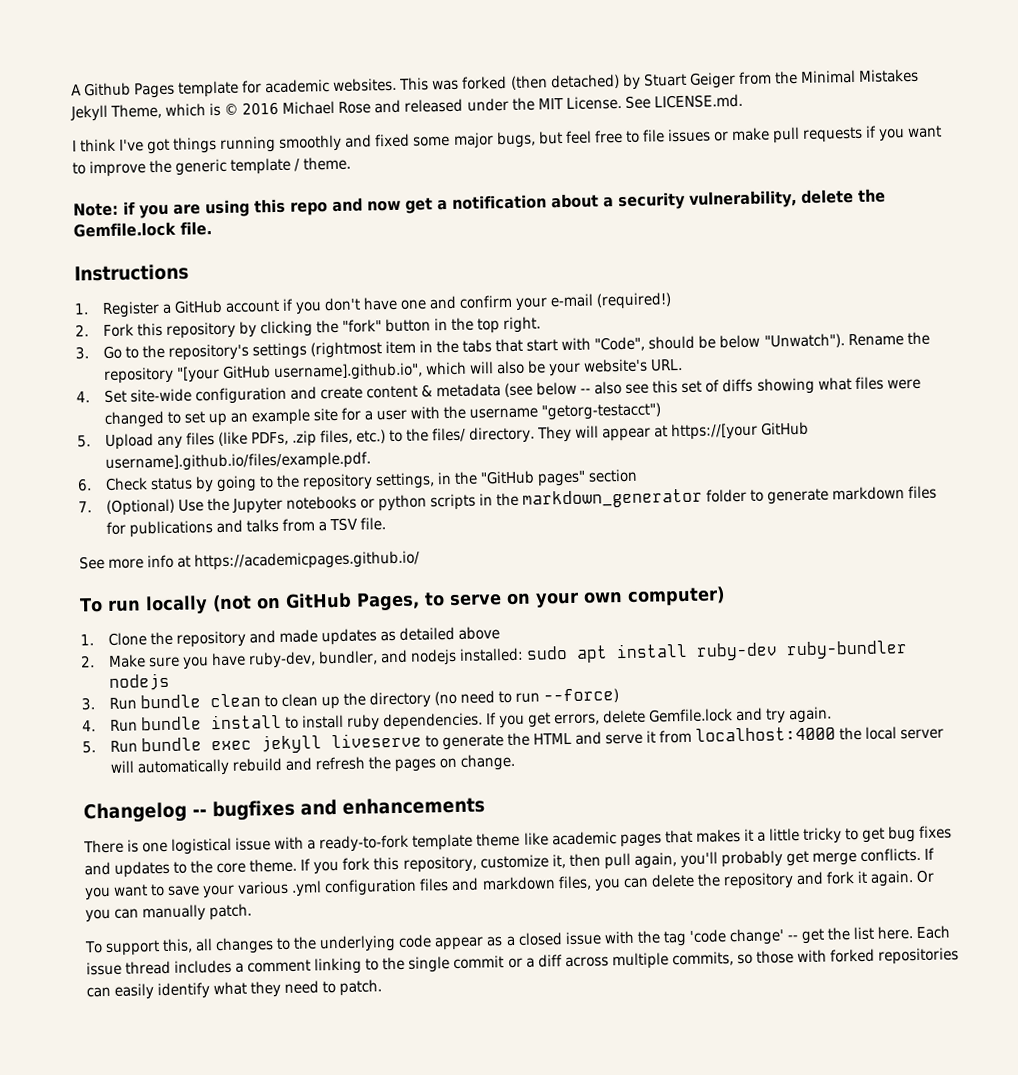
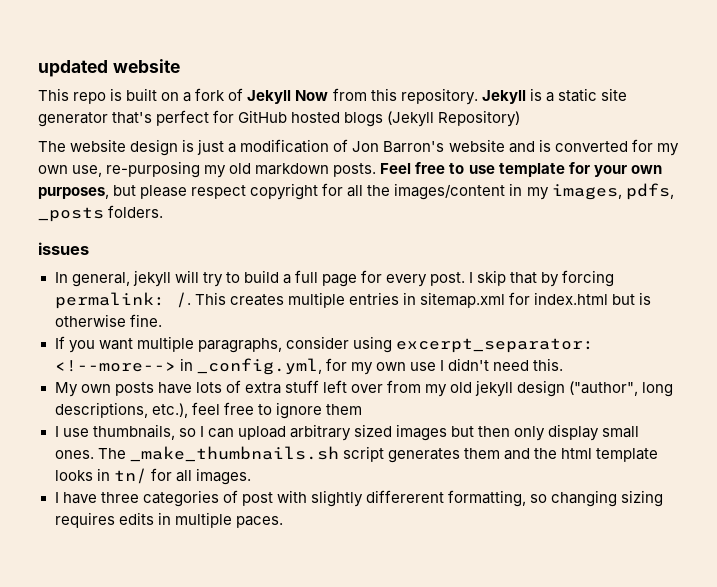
[71,68,919,99] [70,93,743,122] [72,125,943,155] [72,156,352,178] [73,188,886,219] [73,221,212,238] [74,263,189,282] [74,292,673,318] [75,316,542,339] [75,331,930,361] [103,358,684,384] [76,376,921,405] [103,402,662,428] [77,421,810,450] [104,451,371,472] [77,468,639,493] [78,485,938,516] [105,517,387,538] [79,550,421,571] [79,586,725,615] [80,626,501,648] [80,640,909,670] [108,672,170,691] [81,688,620,711] [82,706,833,732] [82,726,945,754] [109,753,517,777] [83,796,485,824] [83,825,953,855] [84,847,936,878] [84,869,936,901] [85,903,253,923] [84,925,951,957] [86,947,959,976] [86,979,383,1000] A Github Pages template for academic websites. This was forked (then detached) by Stuart Geiger from the Minimal Mistakes Jekyll Theme, which is © 2016 Michael Rose and released under the MIT License. See LICENSE.md. // I think I've got things running smoothly and fixed some major bugs, but feel free to file issues or make pull requests if you want to improve the generic template / theme. // Note: if you are using this repo and now get a notification about a security vulnerability, delete the Gemfile.lock file. // Instructions // 1. Register a GitHub account if you don't have one and confirm your e-mail (required!) // 2. Fork this repository by clicking the "fork" button in the top right. // 3. Go to the repository's settings (rightmost item in the tabs that start with "Code", should be below "Unwatch"). Rename the repository "[your GitHub username].github.io", which will also be your website's URL. // 4. Set site-wide configuration and create content & metadata (see below -- also see this set of diffs showing what files were changed to set up an example site for a user with the username "getorg-testacct") // 5. Upload any files (like PDFs, .zip files, etc.) to the files/ directory. They will appear at https://[your GitHub username].github.io/files/example.pdf. // 6. Check status by going to the repository settings, in the "GitHub pages" section // 7. (Optional) Use the Jupyter notebooks or python scripts in the markdown_generator folder to generate markdown files for publications and talks from a TSV file. // See more info at https://academicpages.github.io/ // To run locally (not on GitHub Pages, to serve on your own computer) // 1. Clone the repository and made updates as detailed above // 2. Make sure you have ruby-dev, bundler, and nodejs installed: sudo apt install ruby-dev ruby-bundler nodejs // 3. Run bundle clean to clean up the directory (no need to run --force) // 4. Run bundle install to install ruby dependencies. If you get errors, delete Gemfile.lock and try again. // 5. Run bundle exec jekyll liveserve to generate the HTML and serve it from localhost:4000 the local server will automatically rebuild and refresh the pages on change. // Changelog -- bugfixes and enhancements // There is one logistical issue with a ready-to-fork template theme like academic pages that makes it a little tricky to get bug fixes and updates to the core theme. If you fork this repository, customize it, then pull again, you'll probably get merge conflicts. If you want to save your various .yml configuration files and markdown files, you can delete the repository and fork it again. Or you can manually patch. // To support this, all changes to the underlying code appear as a closed issue with the tag 'code change' -- get the list here. Each issue thread includes a comment linking to the single commit or a diff across multiple commits, so those with forked repositories can easily identify what they need to patch. -> [38,59,180,77] [38,88,627,105] [38,110,521,127] [38,139,679,156] [38,161,662,178] [38,183,674,200] [38,205,164,222] [38,242,89,255] [54,270,615,287] [54,292,651,309] [54,314,162,327] [54,336,594,353] [54,358,564,375] [54,380,674,397] [54,402,362,419] [54,424,640,441] [54,446,658,463] [54,468,251,485] [54,490,664,507] [54,512,283,528] updated website // This repo is built on a fork of Jekyll Now from this repository. Jekyll is a static site generator that's perfect for GitHub hosted blogs (Jekyll Repository) // The website design is just a modification of Jon Barron's website and is converted for my own use, re-purposing my old markdown posts. Feel free to use template for your own purposes, but please respect copyright for all the images/content in my images, pdfs, _posts folders. // issues // In general, jekyll will try to build a full page for every post. I skip that by forcing permalink: /. This creates multiple entries in sitemap.xml for index.html but is otherwise fine. // If you want multiple paragraphs, consider using excerpt_separator: <!--more--> in _config.yml, for my own use I didn't need this. // My own posts have lots of extra stuff left over from my old jekyll design ("author", long descriptions, etc.), feel free to ignore them // I use thumbnails, so I can upload arbitrary sized images but then only display small ones. The _make_thumbnails.sh script generates them and the html template looks in tn/ for all images. // I have three categories of post with slightly differerent formatting, so changing sizing requires edits in multiple paces.

